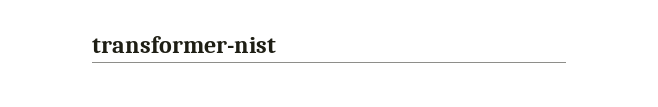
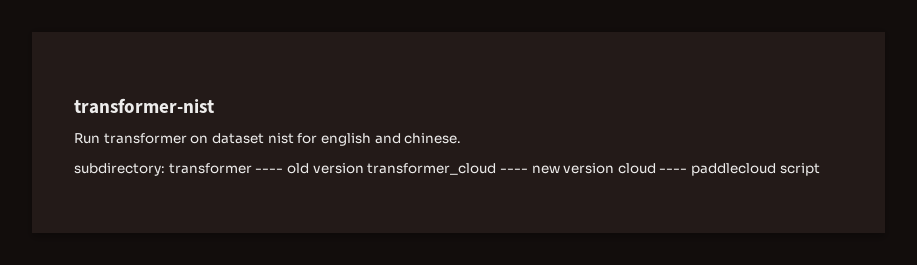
(276, 44) none -> [74,133,462,146] [74,163,820,176] // Run transformer on dataset nist for english and chinese. // subdirectory: transformer ---- old version transformer_cloud ---- new version cloud ---- paddlecloud script

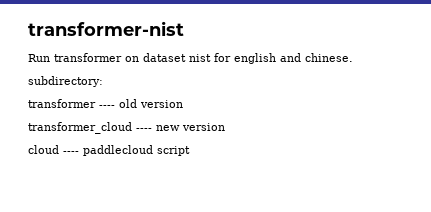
(165, 169) none -> (103, 81) //
(364, 168) none -> (183, 104) //
(615, 168) none -> (225, 127) //

